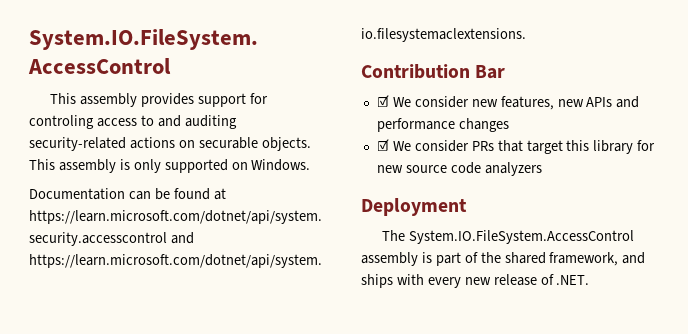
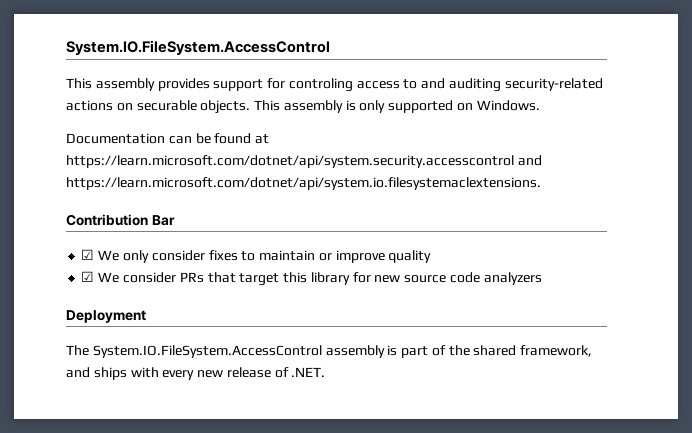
[414,96,640,110] [376,118,509,132] consider new features, new APIs and performance changes -> [122,250,432,263] only consider fixes to maintain or improve quality

